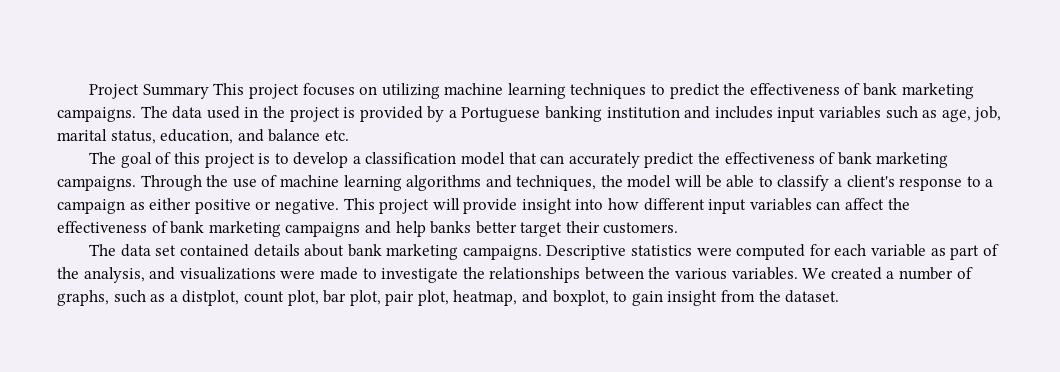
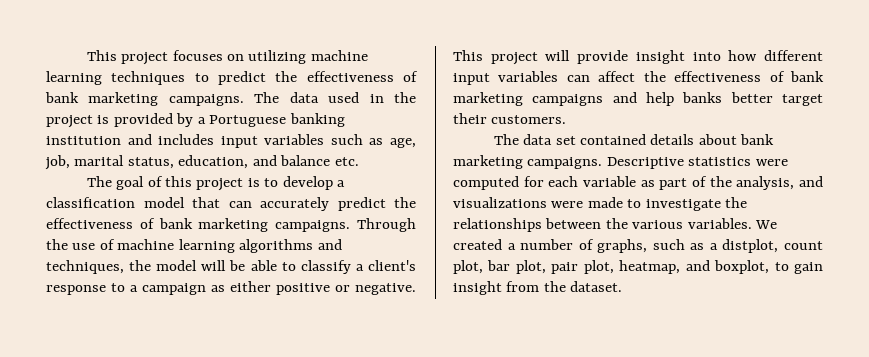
[89,84,209,99] Project Summary -> (86, 55) none

